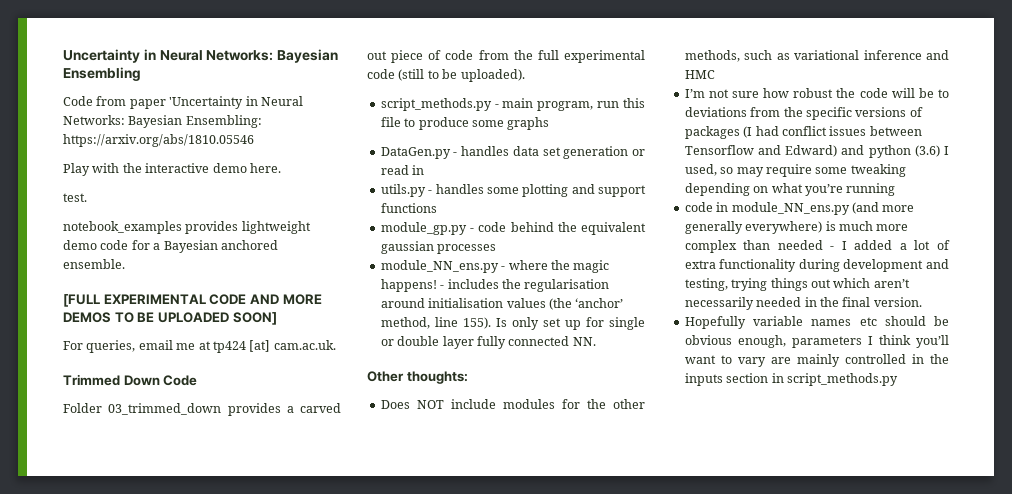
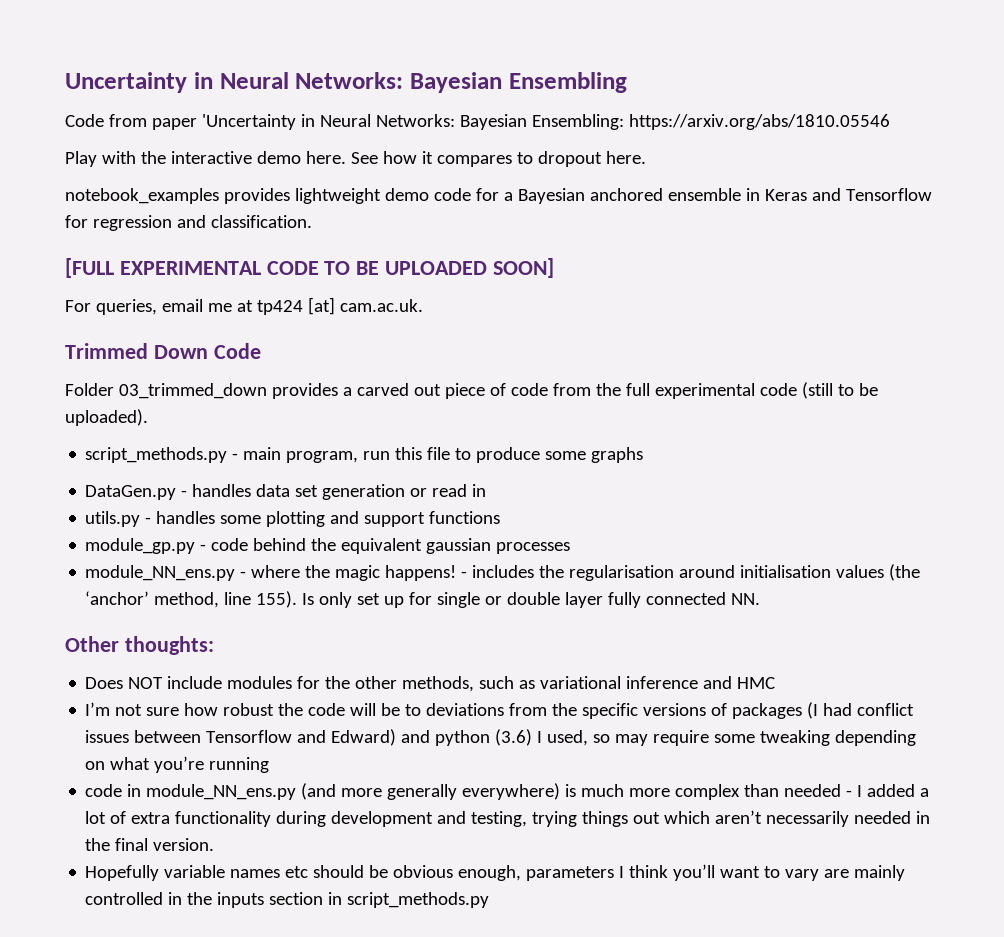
[63,193,87,202] // test. -> [350,151,646,167] See how it compares to dropout here.
[63,259,125,269] ensemble. -> [667,188,932,201] [65,215,312,231] ensemble in Keras and Tensorflow for regression and classification.
[249,294,322,305] [63,312,111,323] AND MORE DEMOS -> (319, 268) none

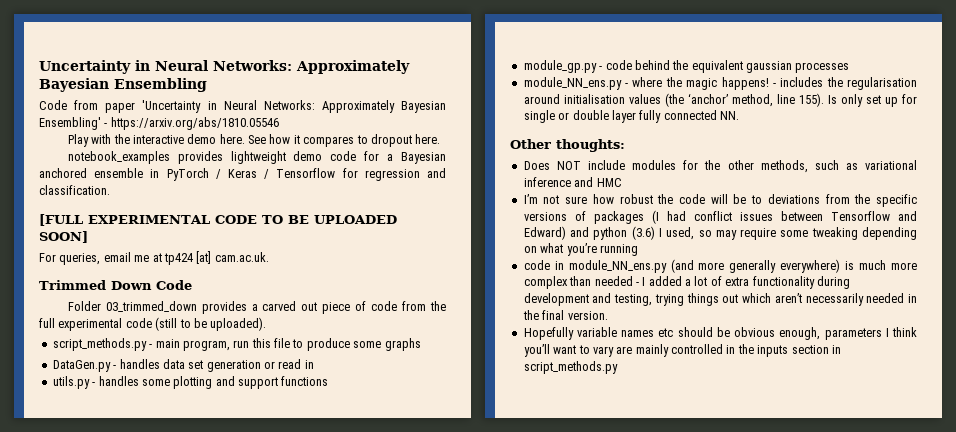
(404, 80) none -> [296,60,410,74] Approximately
[459,114,624,130] Bayesian Ensembling: -> [321,100,446,113] [39,117,108,130] Approximately Bayesian Ensembling' -
[764,188,841,201] Keras and -> [166,168,270,181] PyTorch / Keras /

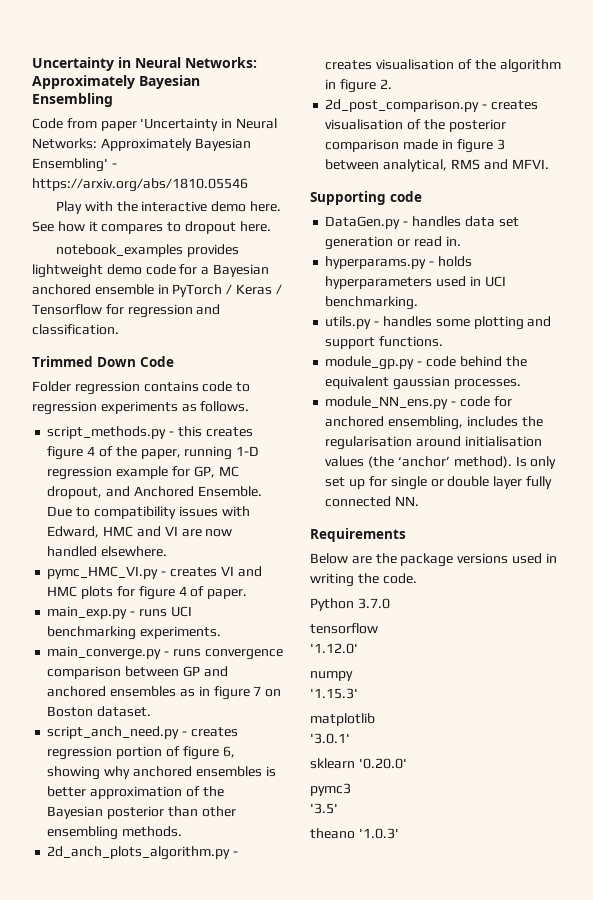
[39,214,397,226] [39,231,88,243] [39,251,269,265] [39,280,192,290] [67,301,447,314] [39,317,267,331] [52,338,421,351] [FULL EXPERIMENTAL CODE TO BE UPLOADED SOON] // For queries, email me at tp424 [at] cam.ac.uk. // Trimmed Down Code // Folder 03_trimmed_down provides a carved out piece of code from the full experimental code (still to be uploaded). // script_methods.py - main program, run this file to produce some graphs -> [32,356,174,367] [32,381,251,395] [32,401,250,415] [47,426,253,439] [47,446,260,460] [47,466,239,480] [47,486,262,499] [47,506,250,519] [47,526,233,538] [47,546,168,557] [47,566,262,579] [47,586,248,600] [47,606,192,619] [47,626,222,640] [47,646,283,660] [47,666,228,679] [47,686,282,700] [47,706,152,717] [47,726,238,739] [47,746,235,760] [47,766,276,780] [47,786,224,799] [47,806,236,819] [47,826,183,840] [47,846,239,860] [325,59,561,73] [325,79,392,93] [325,99,538,112] [325,119,506,132] [325,139,505,153] [325,159,549,172] [310,191,422,205] Trimmed Down Code // Folder regression contains code to regression experiments as follows. // script_methods.py - this creates figure 4 of the paper, running 1-D regression example for GP, MC dropout, and Anchored Ensemble. Due to compatibility issues with Edward, HMC and VI are now handled elsewhere. // pymc_HMC_VI.py - creates VI and HMC plots for figure 4 of paper. // main_exp.py - runs UCI benchmarking experiments. // main_converge.py - runs convergence comparison between GP and anchored ensembles as in figure 7 on Boston dataset. // script_anch_need.py - creates regression portion of figure 6, showing why anchored ensembles is better approximation of the Bayesian posterior than other ensembling methods. // 2d_anch_plots_algorithm.py - creates visualisation of the algorithm in figure 2. // 2d_post_comparison.py - creates visualisation of the posterior comparison made in figure 3 between analytical, RMS and MFVI. // Supporting code
[304,360,314,369] in -> [445,236,461,246] [325,256,472,269] [325,276,506,289] [325,296,419,310] in. // hyperparams.py - holds hyperparameters used in UCI benchmarking.
[281,376,329,386] functions -> [379,336,444,347] functions.
[795,62,850,73] processes -> [453,379,521,389] processes.
[632,77,776,90] where the magic happens! - -> [459,396,512,407] [325,416,464,430] code for anchored ensembling,
[731,93,824,107] method, line 155). -> [453,456,512,468] method).
[510,139,625,152] [523,160,917,173] [523,177,622,187] [523,194,917,207] [523,210,917,224] [523,226,917,240] [523,243,638,256] [523,259,917,273] [523,276,850,289] [523,293,917,306] [522,310,608,320] [523,327,917,340] [523,344,841,357] [523,361,618,374] Other thoughts: // Does NOT include modules for the other methods, such as variational inference and HMC // I’m not sure how robust the code will be to deviations from the specific versions of packages (I had conflict issues between Tensorflow and Edward) and python (3.6) I used, so may require some tweaking depending on what you’re running // code in module_NN_ens.py (and more generally everywhere) is much more complex than needed - I added a lot of extra functionality during development and testing, trying things out which aren’t necessarily needed in the final version. // Hopefully variable names etc should be obvious enough, parameters I think you’ll want to vary are mainly controlled in the inputs section in script_methods.py -> [310,528,406,542] [310,553,557,567] [310,573,417,587] [310,598,390,611] [310,623,378,634] [310,643,358,654] [310,671,353,681] [310,688,358,699] [310,713,375,726] [310,733,350,744] [310,758,407,769] [310,783,351,796] [310,803,338,814] [310,828,399,839] Requirements // Below are the package versions used in writing the code. // Python 3.7.0 // tensorflow // '1.12.0' // numpy // '1.15.3' // matplotlib // '3.0.1' // sklearn '0.20.0' // pymc3 // '3.5' // theano '1.0.3'

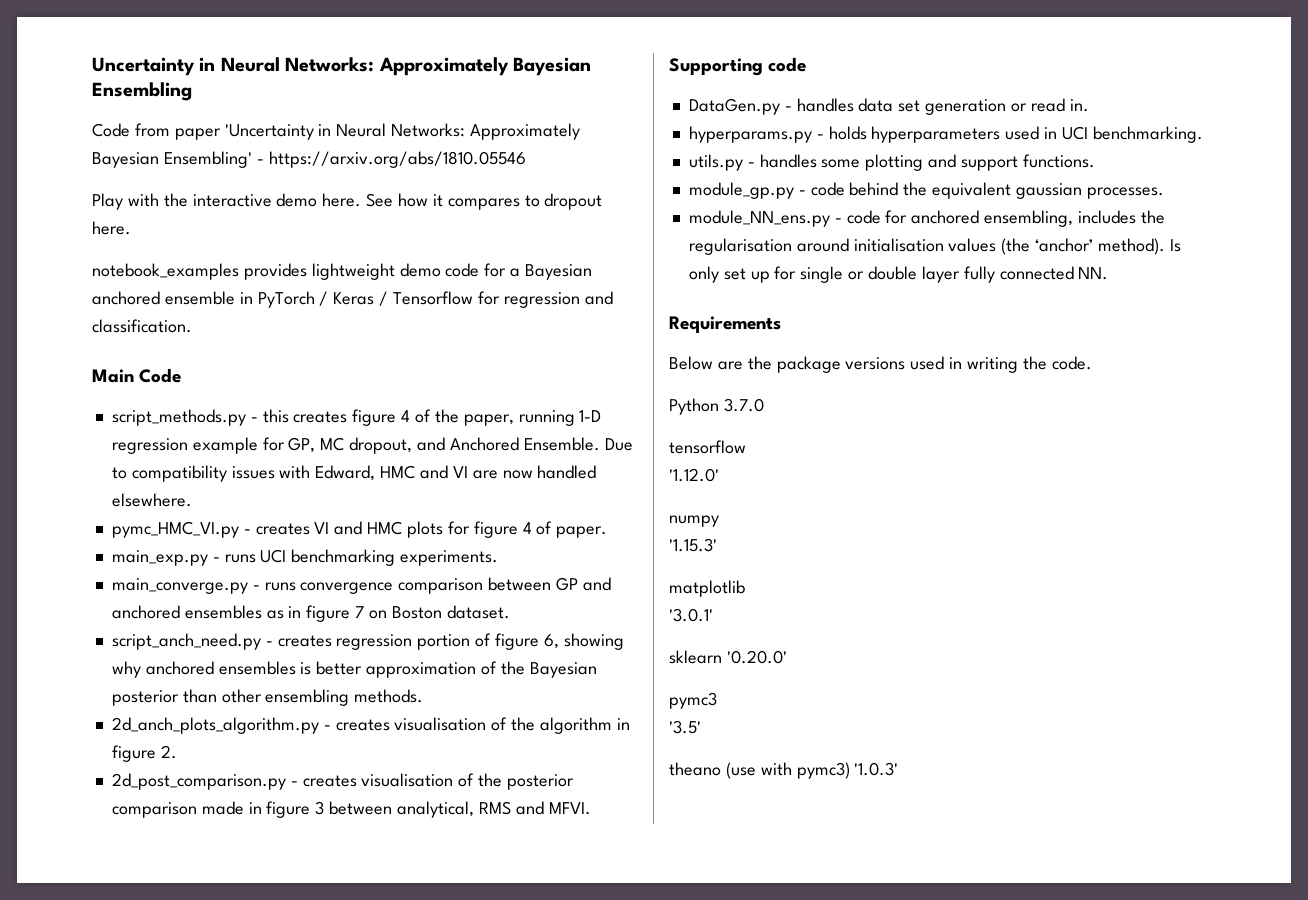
[32,356,174,367] [32,381,251,395] [32,401,250,415] Trimmed Down Code // Folder regression contains code to regression experiments as follows. -> [92,368,182,383] Main Code
(355, 833) none -> [725,762,850,779] (use with pymc3)

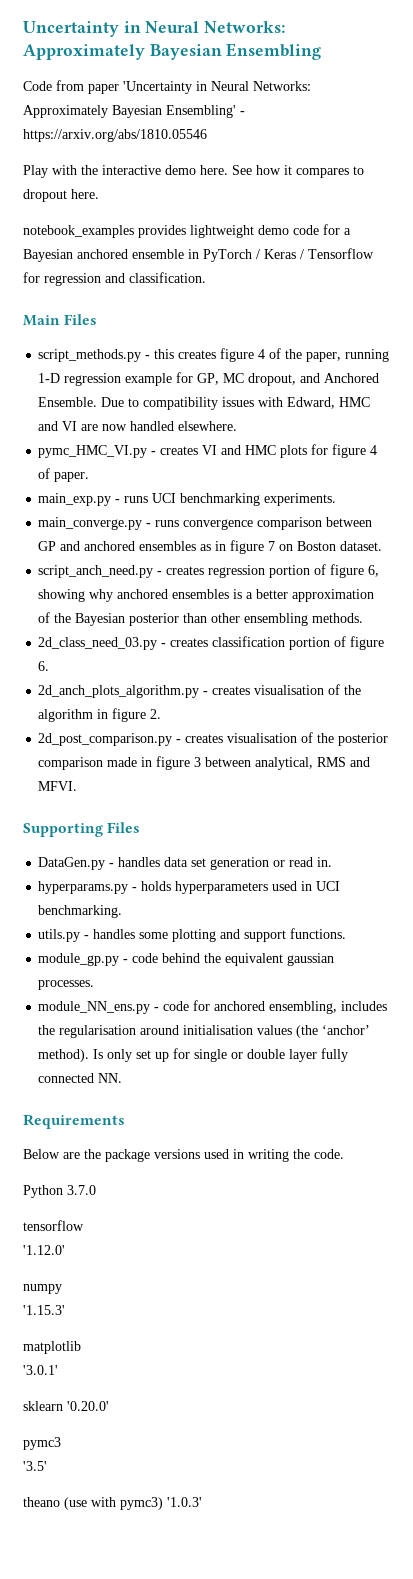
[139,368,182,383] Code -> [64,314,98,325] Files
(312, 668) none -> [246,592,254,599] a
(424, 696) none -> [38,636,385,650] [38,661,50,671] // 2d_class_need_03.py - creates classification portion of figure 6.
[768,57,807,72] code -> [107,822,141,833] Files

